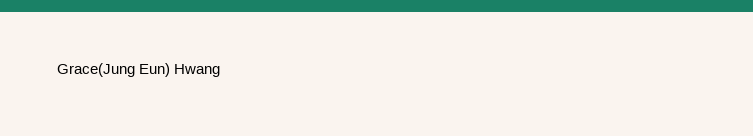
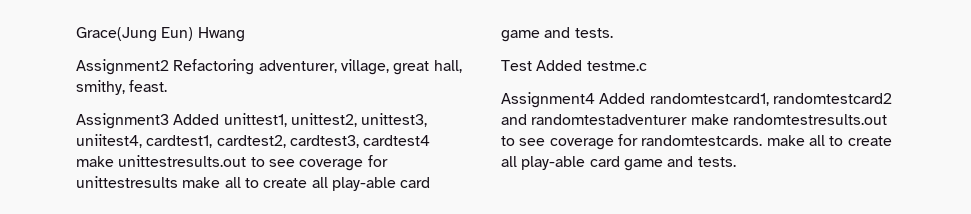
(221, 70) none -> [76,59,462,75] [76,80,168,95] [76,113,428,129] [76,134,431,148] [76,155,388,171] [76,176,431,191] [501,27,613,42] [501,60,647,71] [501,92,892,108] [501,114,887,125] [501,134,892,150] [501,156,736,171] // Assignment2 Refactoring adventurer, village, great hall, smithy, feast. // Assignment3 Added unittest1, unittest2, unittest3, uniitest4, cardtest1, cardtest2, cardtest3, cardtest4 make unittestresults.out to see coverage for unittestresults make all to create all play-able card game and tests. // Test Added testme.c // Assignment4 Added randomtestcard1, randomtestcard2 and randomtestadventurer make randomtestresults.out to see coverage for randomtestcards. make all to create all play-able card game and tests.

